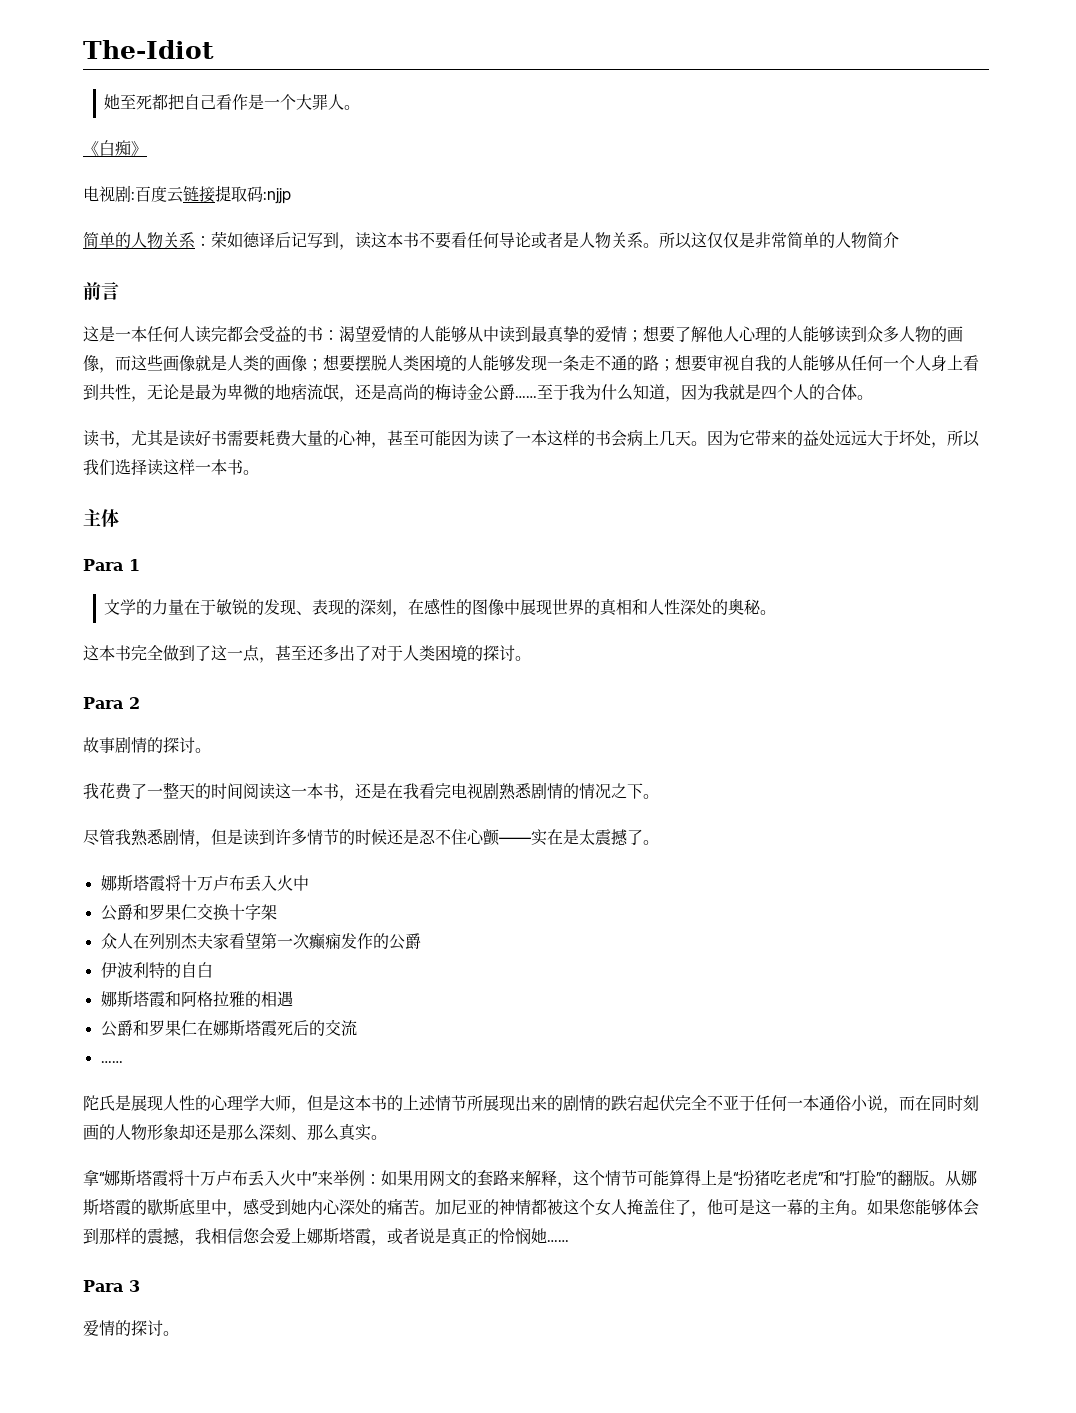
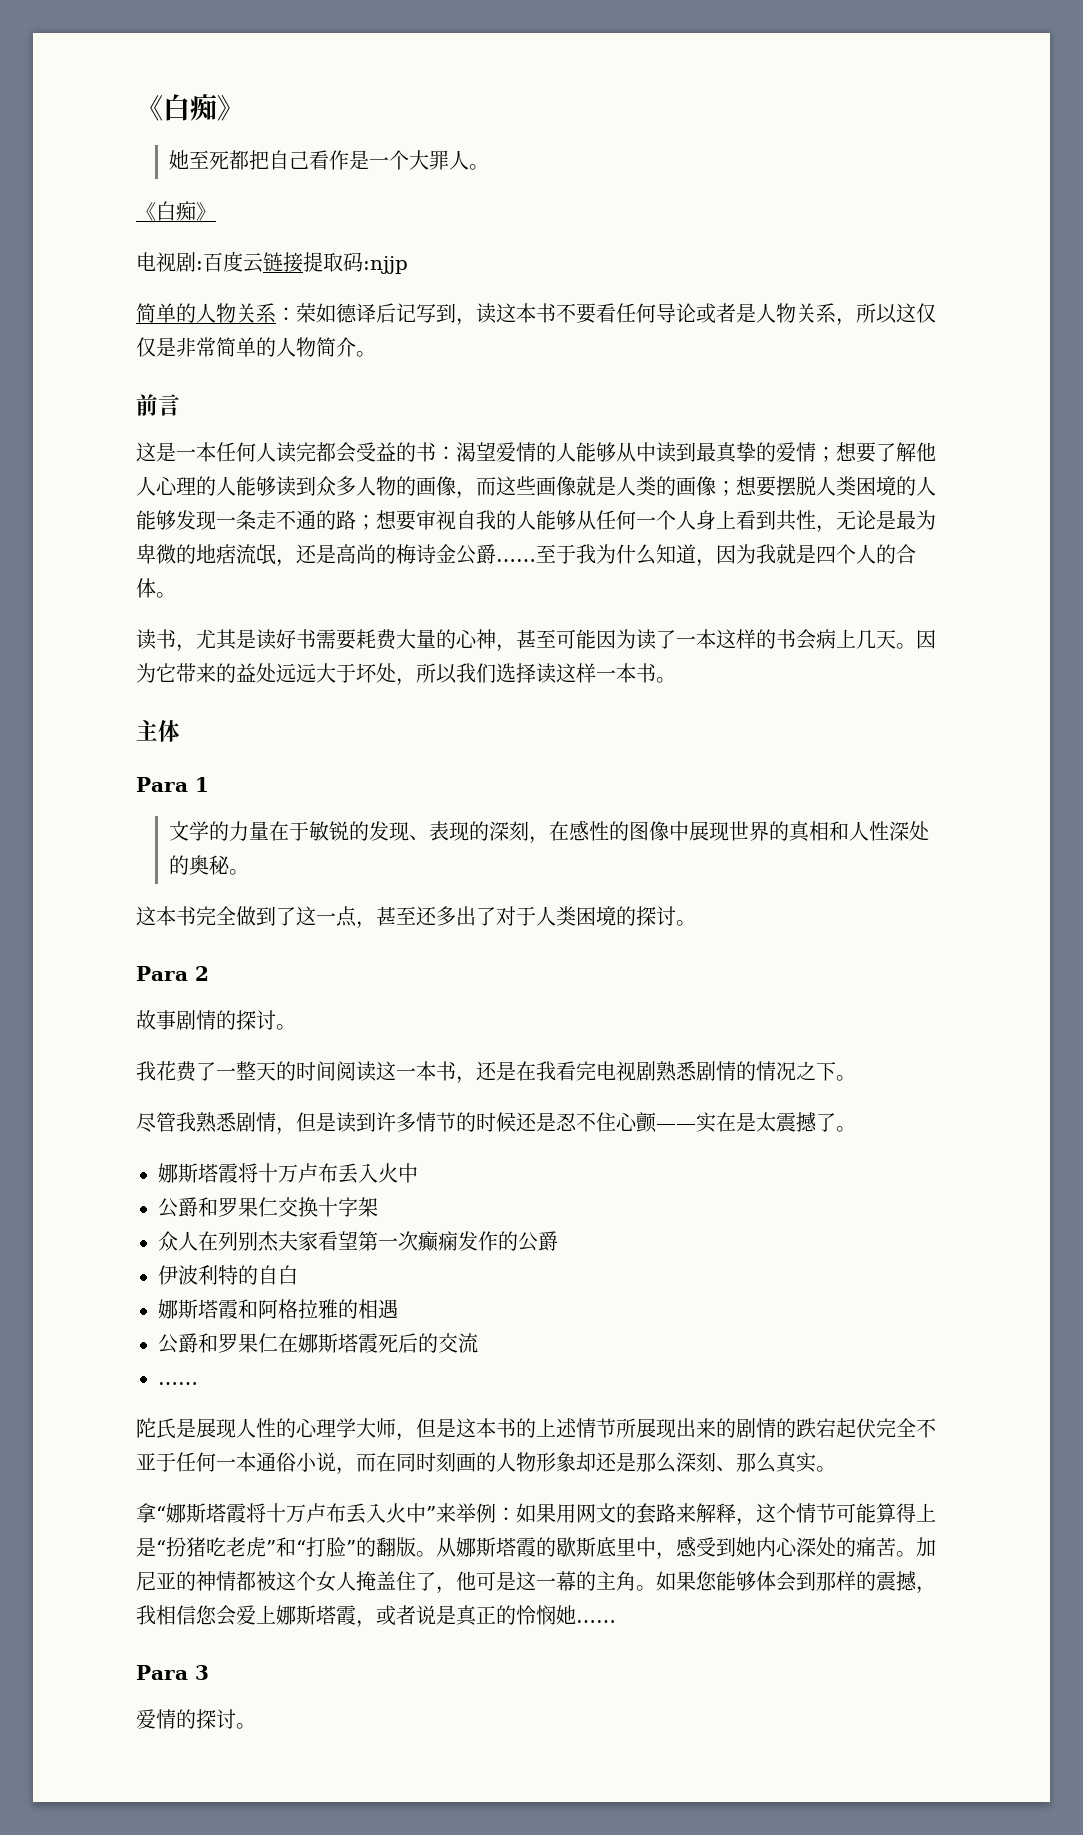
[83,40,214,59] The-Idiot -> [136,94,244,121] 《白痴》
[643,243,659,248] 。 -> [836,318,856,326] ，
(899, 240) none -> [356,351,376,357] 。

